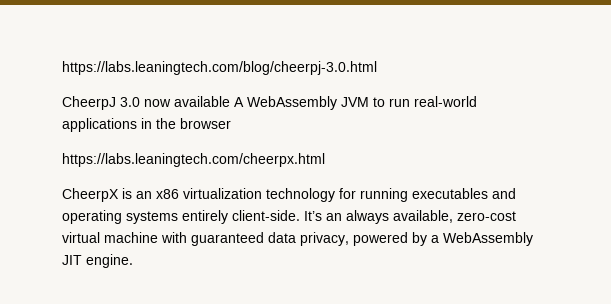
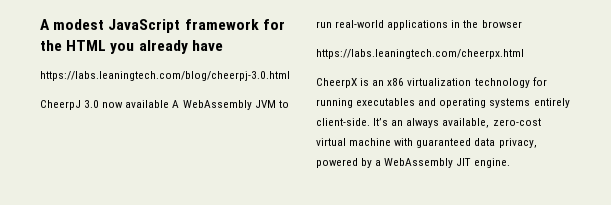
(62, 68) none -> [40,19,285,33] [40,40,223,54] A modest JavaScript framework for the HTML you already have //

